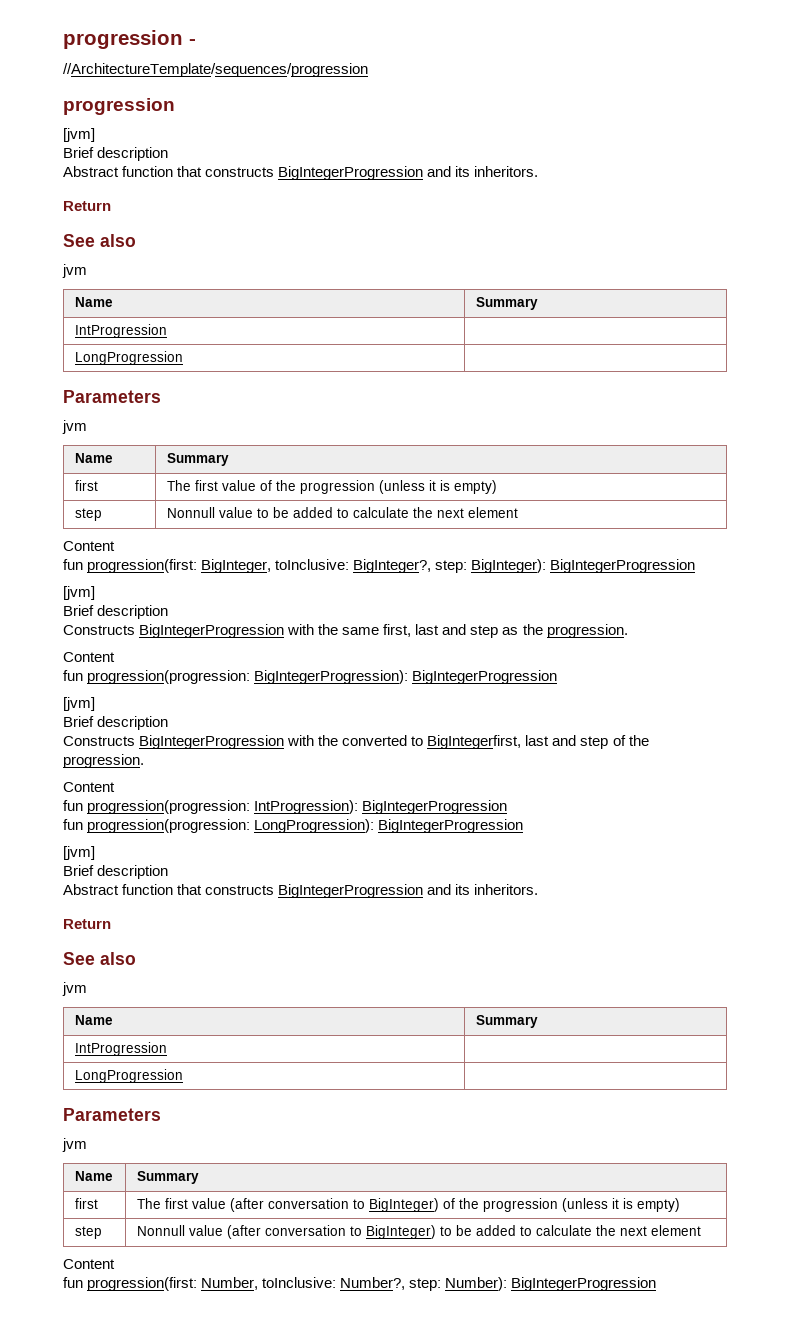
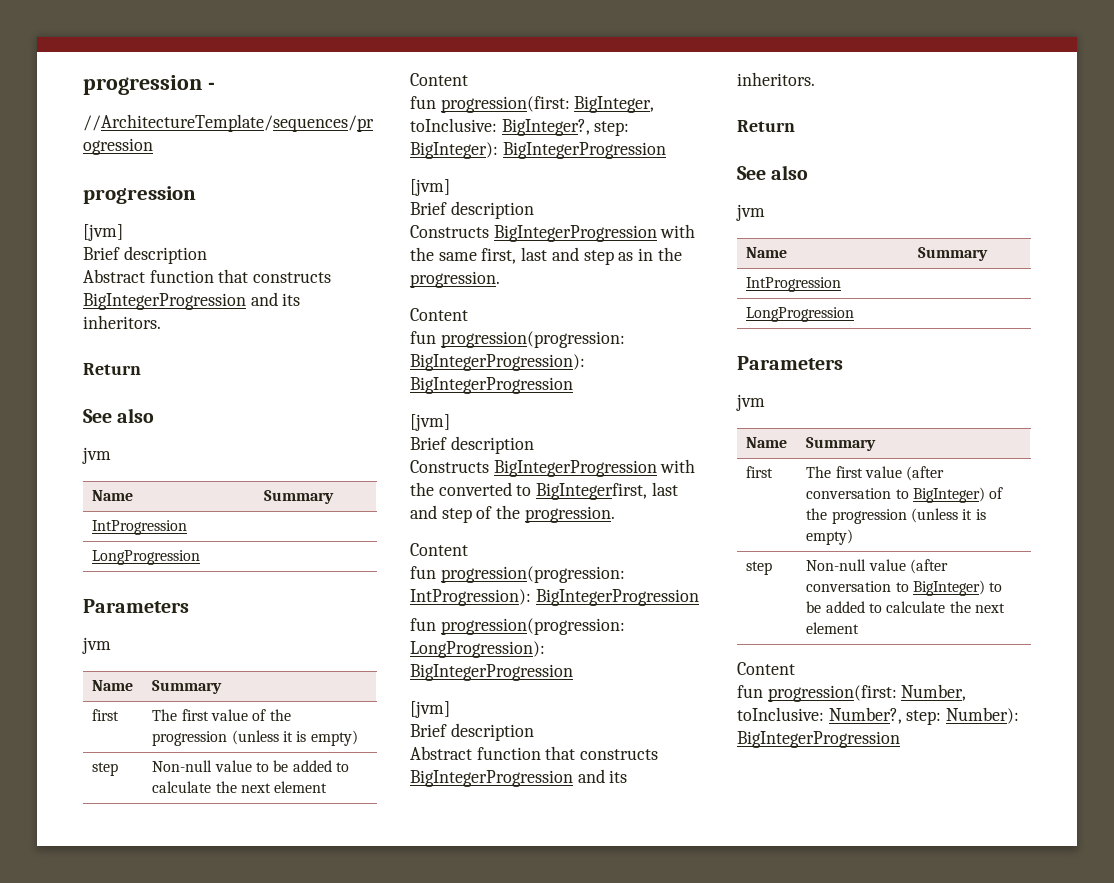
[166,507,215,518] Nonnull -> [152,760,213,772] Non-null
(519, 631) none -> [638,248,654,261] in
[136,1225,185,1236] Nonnull -> [806,559,867,571] Non-null

